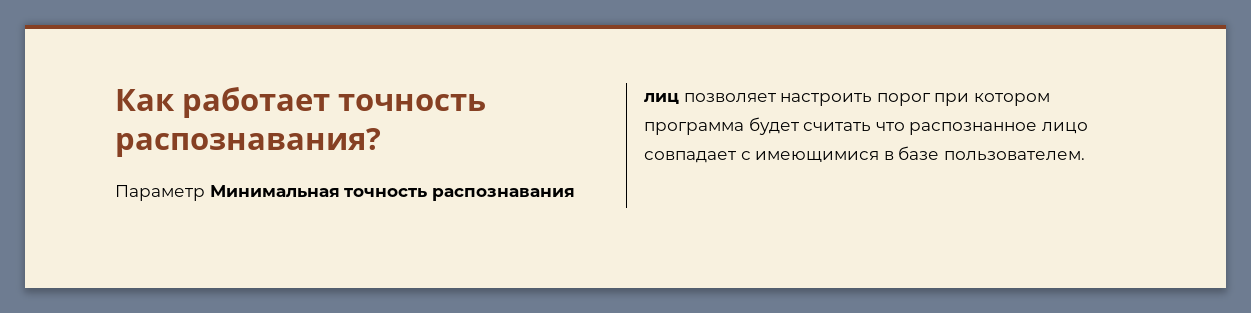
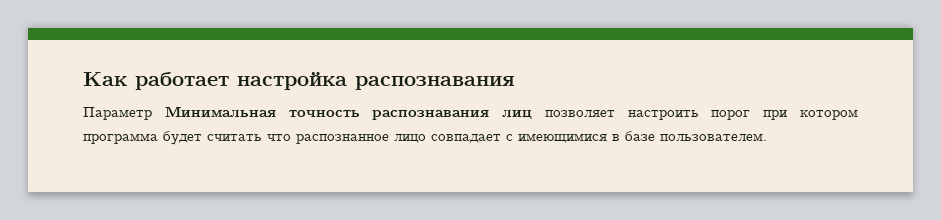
[338,94,487,111] [115,128,381,157] точность распознавания? -> [237,72,515,90] настройка распознавания

